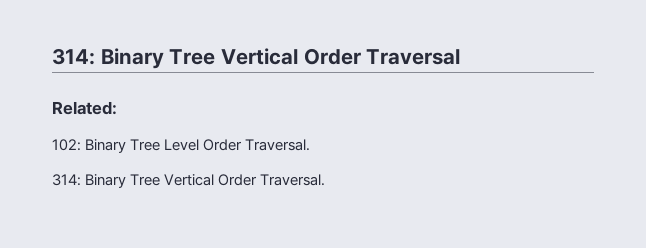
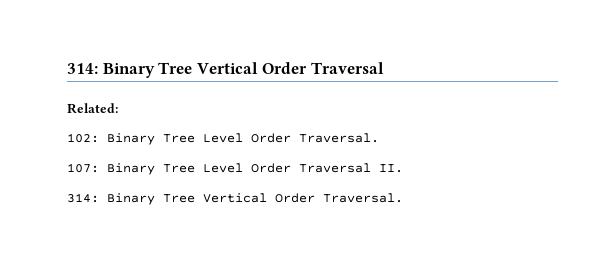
(311, 145) none -> [67,163,403,175] // 107: Binary Tree Level Order Traversal II.

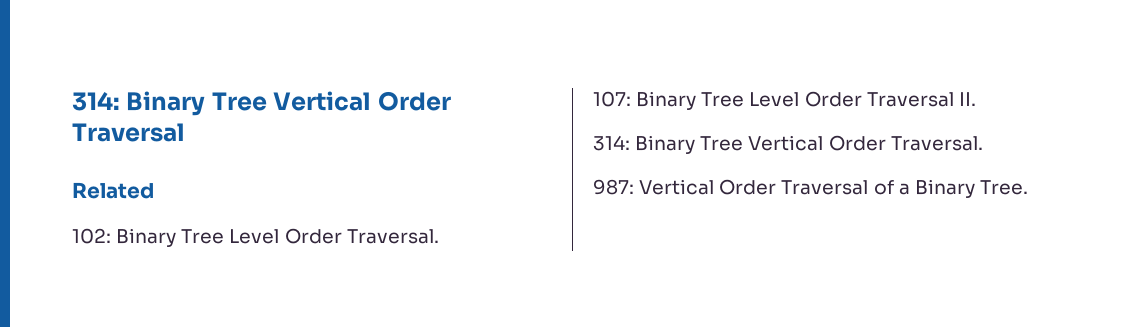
[67,103,118,114] Related: -> [72,182,154,199] Related
(403, 198) none -> [593,179,1028,198] // 987: Vertical Order Traversal of a Binary Tree.

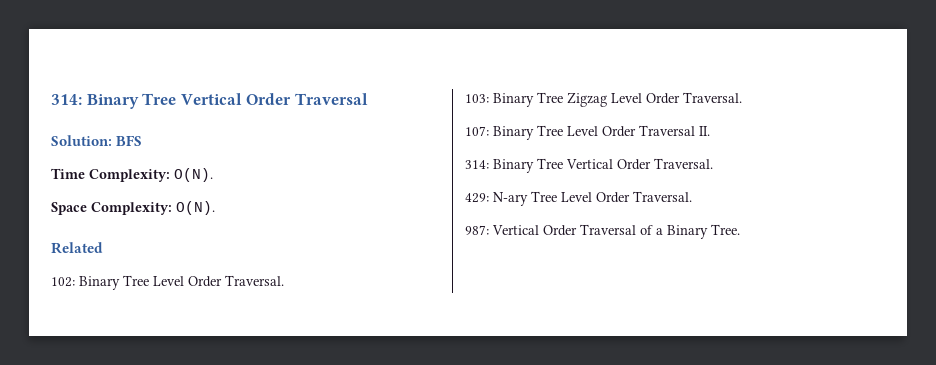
(185, 132) none -> [51,135,143,146] [51,168,213,182] [51,201,215,215] // Solution: BFS // Time Complexity: O(N). // Space Complexity: O(N).
(439, 236) none -> [465,92,742,107] // 103: Binary Tree Zigzag Level Order Traversal.
(983, 143) none -> [465,191,692,206] // 429: N-ary Tree Level Order Traversal.

